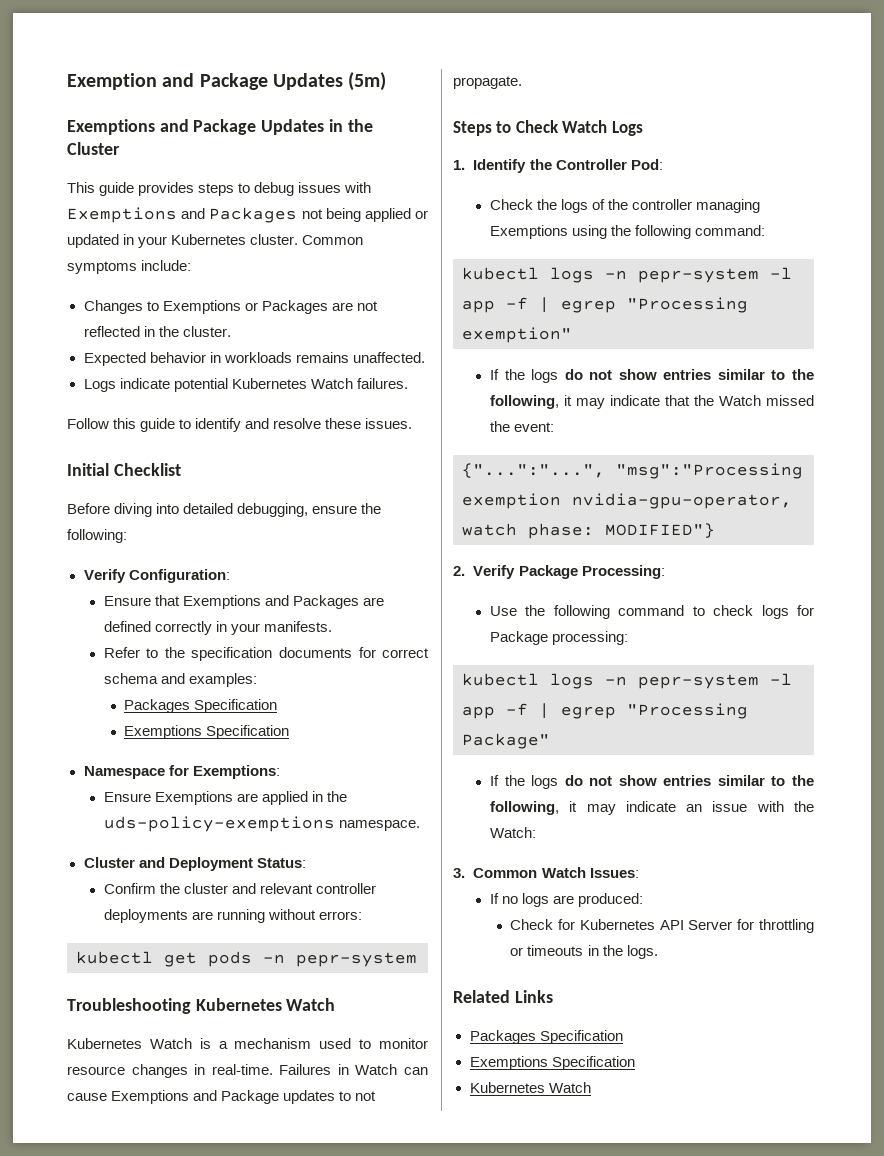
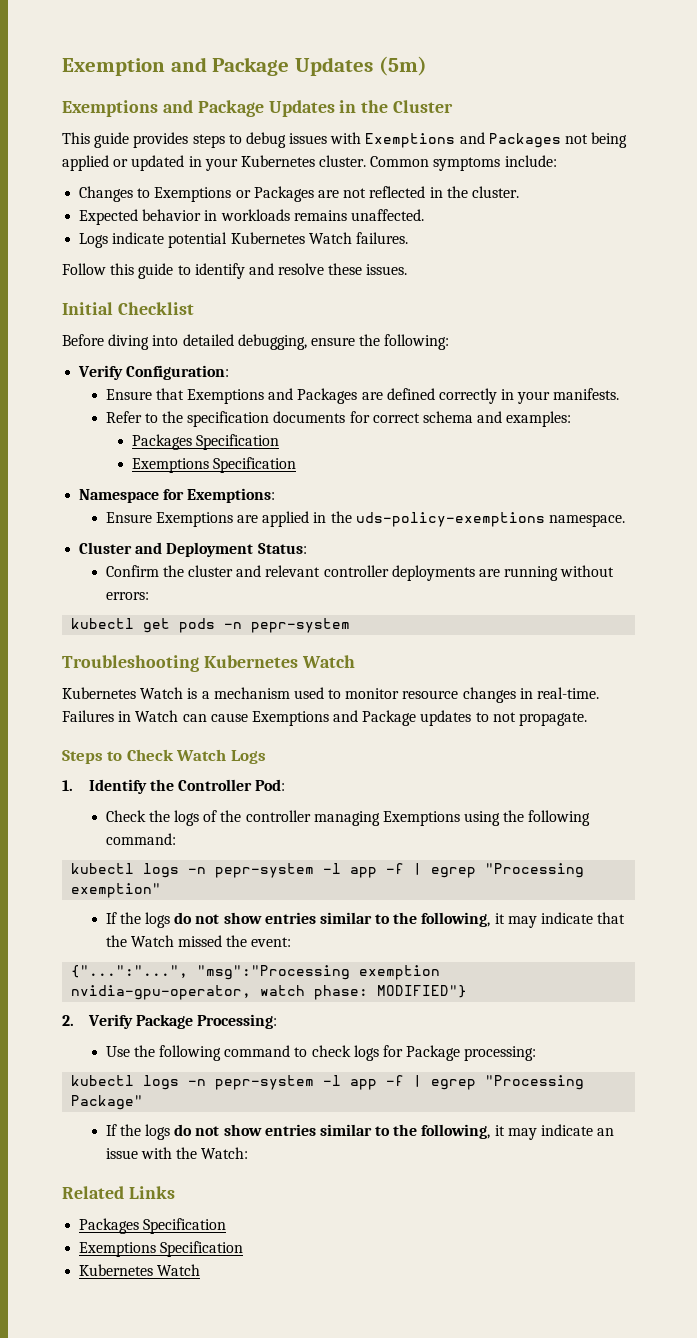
[453,867,639,878] [489,893,644,907] [510,919,814,933] [510,945,658,959] // 3. Common Watch Issues: // If no logs are produced: // Check for Kubernetes API Server for throttling or timeouts in the logs. -> (249, 1153) none

